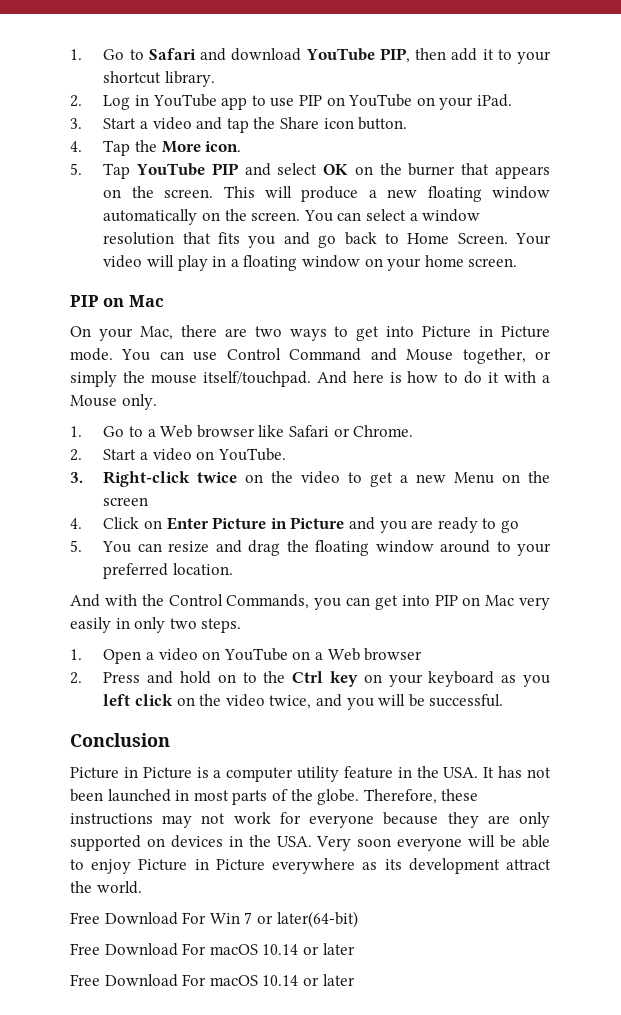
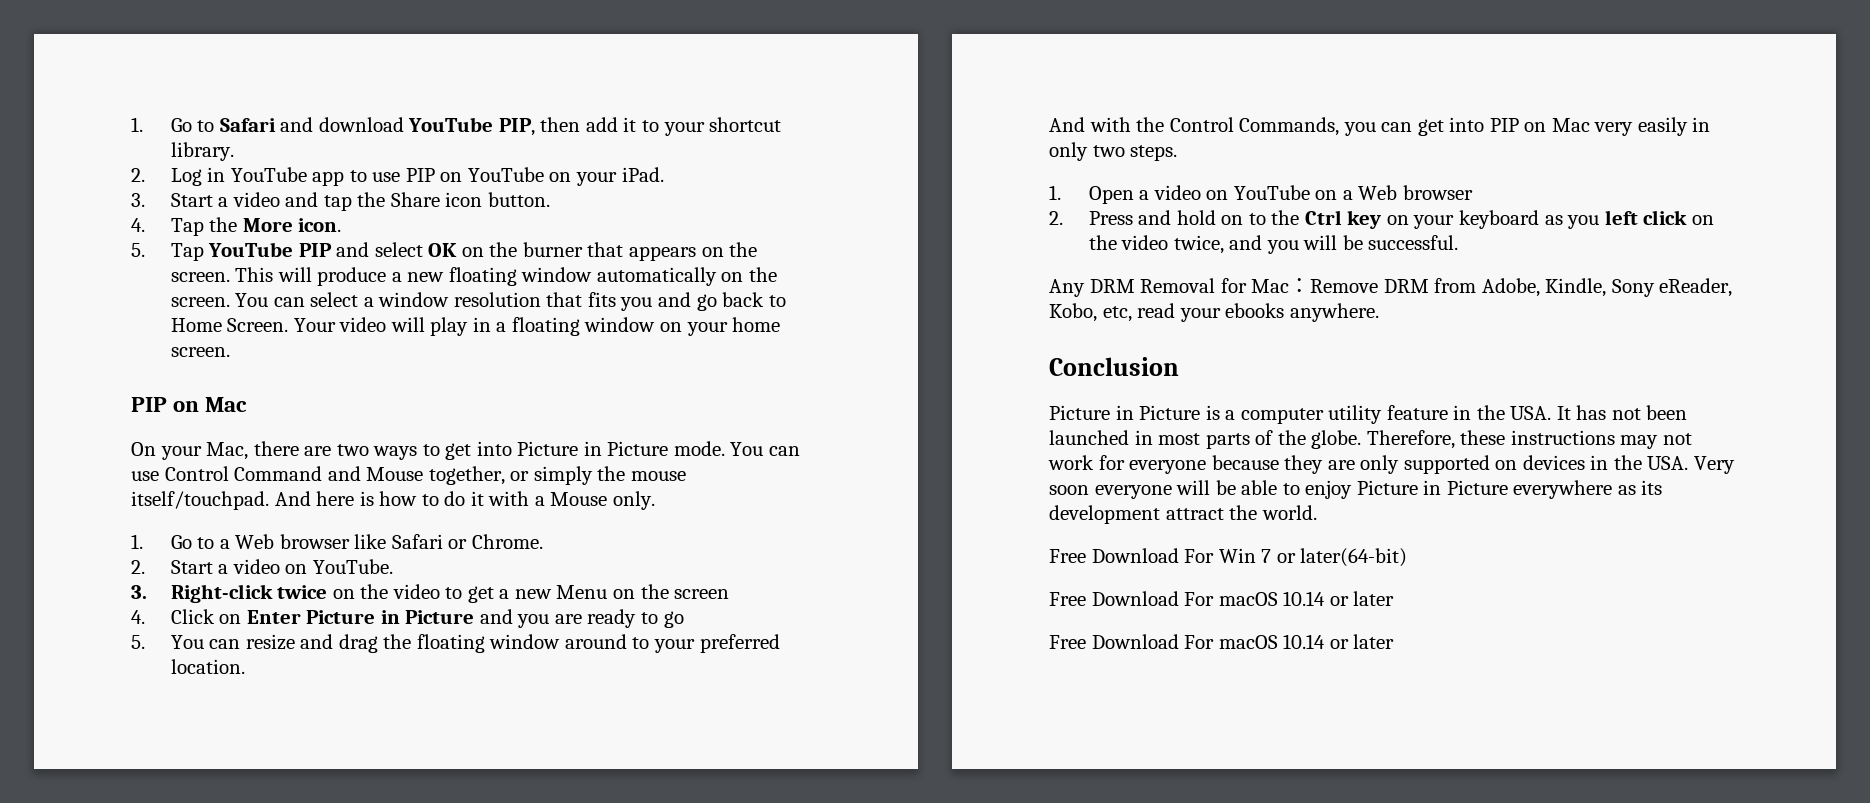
(504, 700) none -> [1049,278,1733,297] [1049,303,1379,322] // Any DRM Removal for Mac：Remove DRM from Adobe, Kindle, Sony eReader, Kobo, etc, read your ebooks anywhere.

